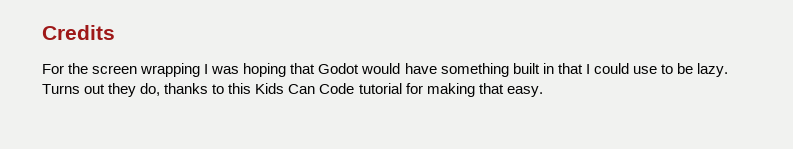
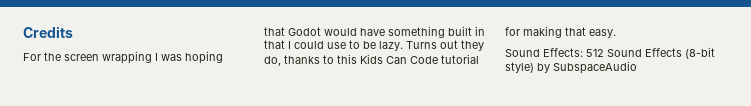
(543, 91) none -> [505,47,715,59] [505,61,637,74] // Sound Effects: 512 Sound Effects (8-bit style) by SubspaceAudio

